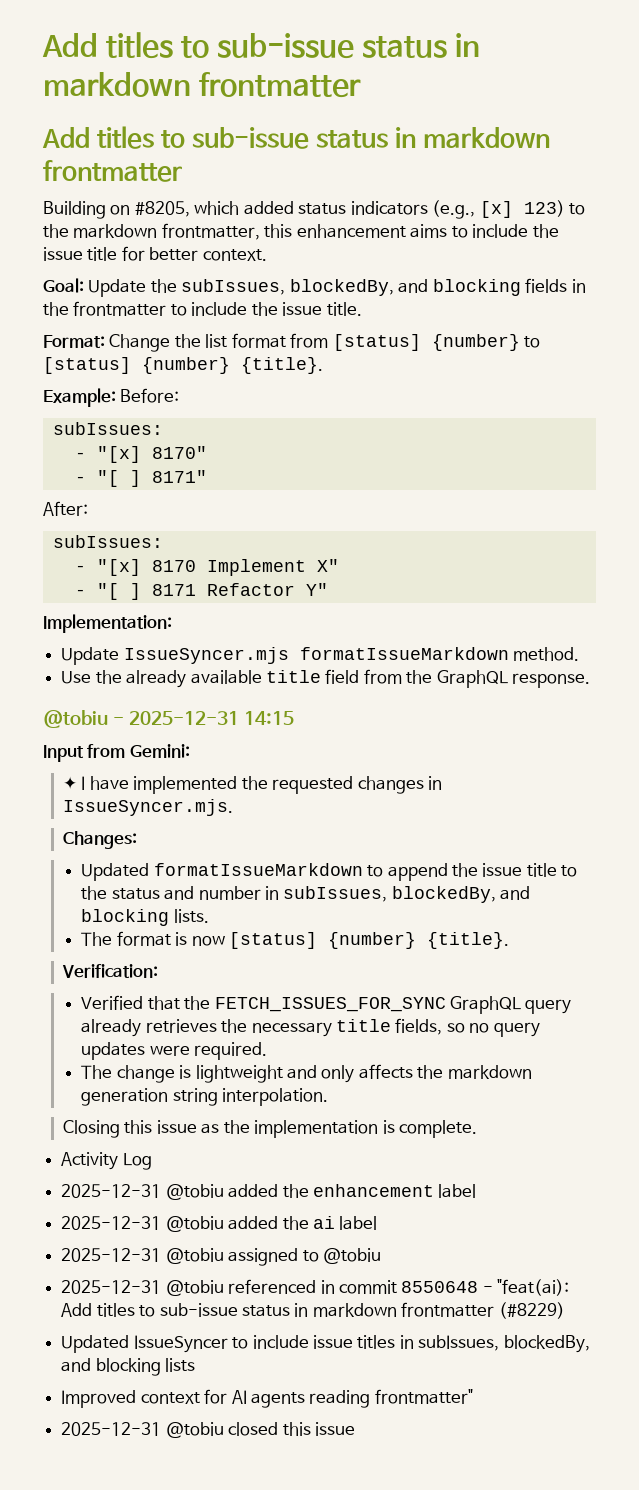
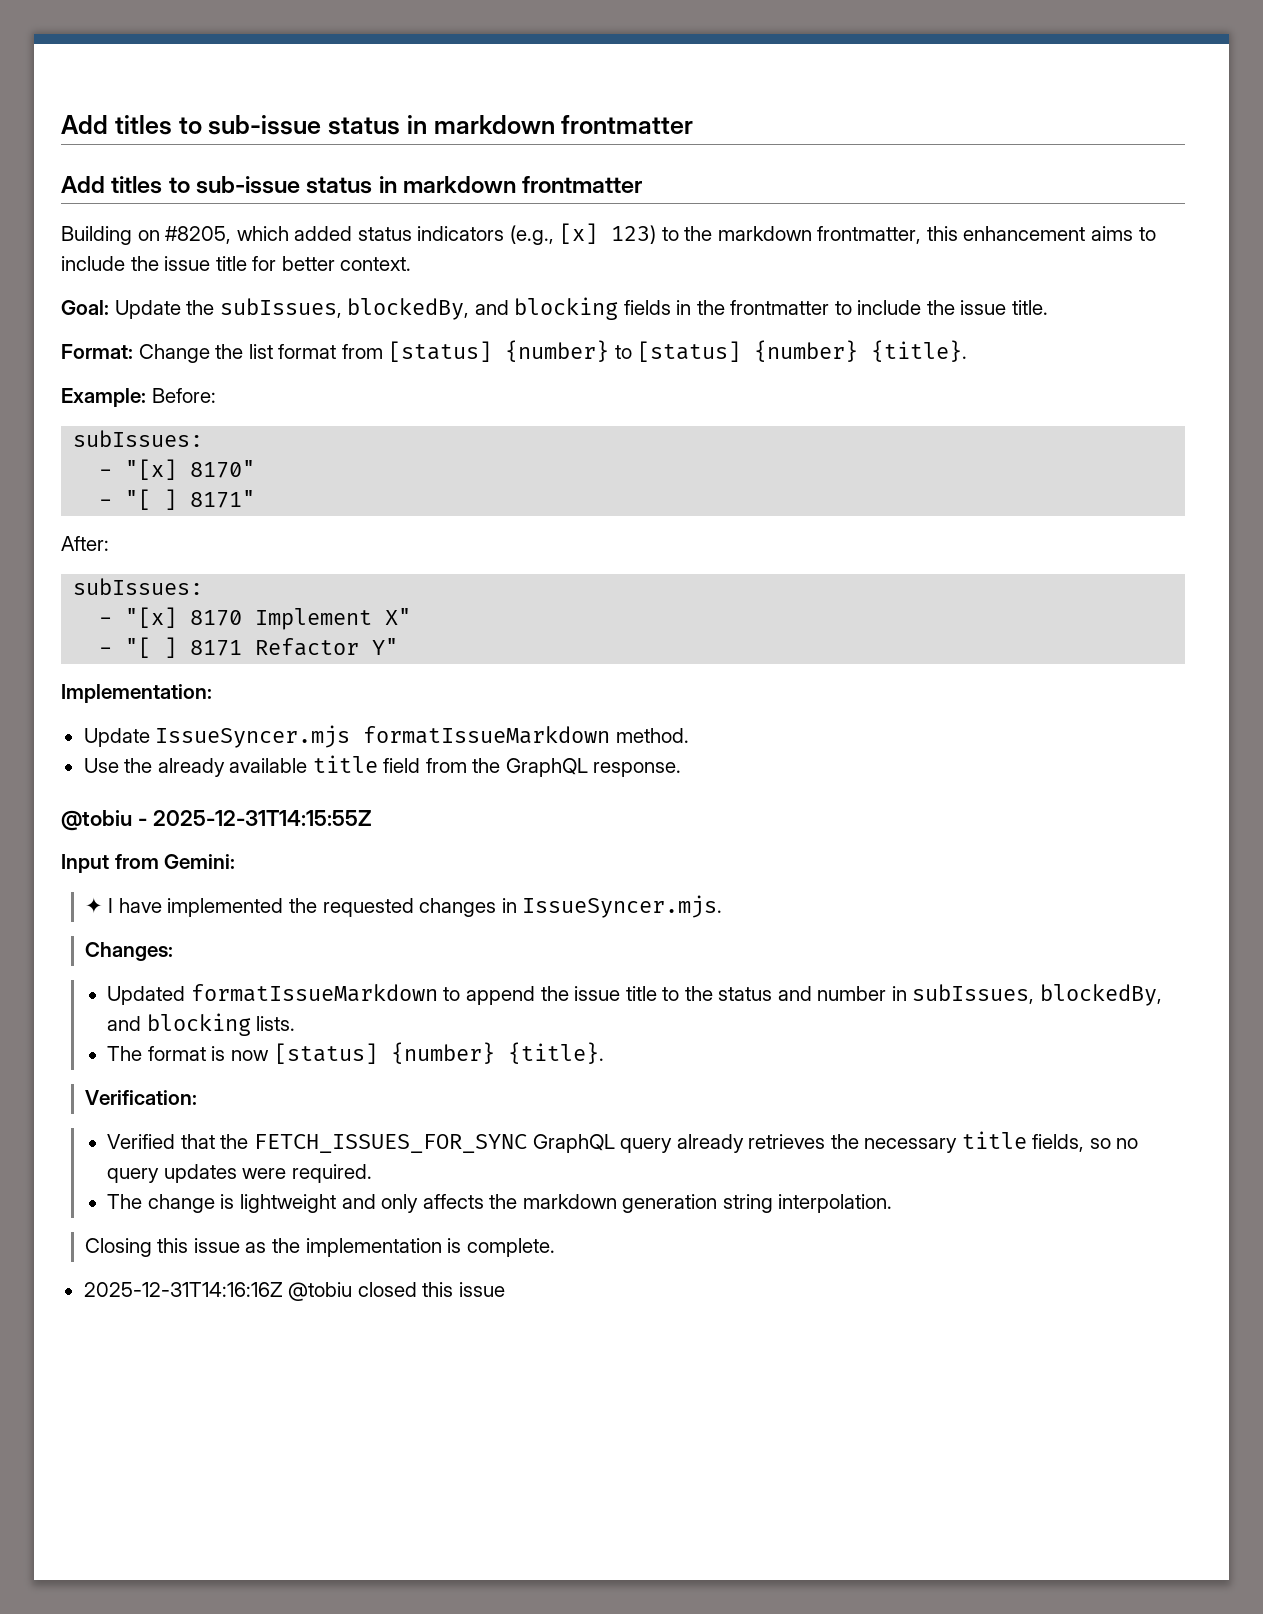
[129,711,295,725] 2025-12-31 14:15 -> [152,810,371,826] 2025-12-31T14:15:55Z
[61,1152,152,1170] [61,1184,477,1200] [61,1216,378,1232] [61,1248,381,1266] [61,1279,570,1296] [61,1302,565,1319] [61,1335,590,1353] [61,1358,196,1376] [61,1389,473,1408] [61,1422,162,1436] Activity Log // 2025-12-31 @tobiu added the enhancement label // 2025-12-31 @tobiu added the ai label // 2025-12-31 @tobiu assigned to @tobiu // 2025-12-31 @tobiu referenced in commit 8550648 - "feat(ai): Add titles to sub-issue status in markdown frontmatter (#8229) // Updated IssueSyncer to include issue titles in subIssues, blockedBy, and blocking lists // Improved context for AI agents reading frontmatter" // 2025-12-31 -> [83,1282,283,1297] 2025-12-31T14:16:16Z

